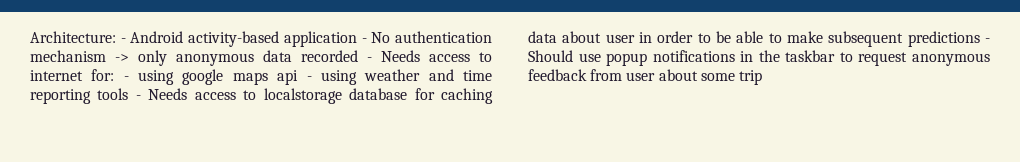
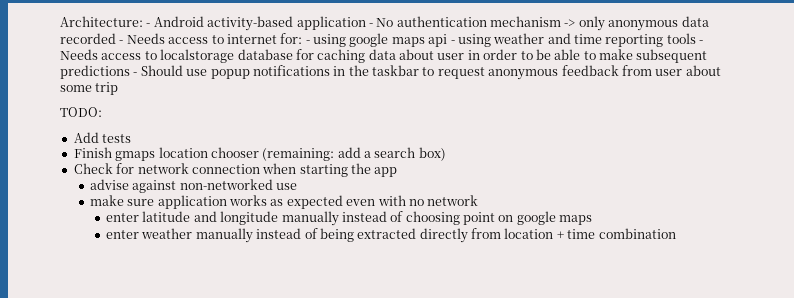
(762, 77) none -> [60,107,102,117] [73,132,132,143] [73,147,446,161] [73,163,398,177] [89,179,298,193] [89,195,479,209] [106,211,593,226] [106,228,676,243] // TODO: // Add tests // Finish gmaps location chooser (remaining: add a search box) // Check for network connection when starting the app // advise against non-networked use // make sure application works as expected even with no network // enter latitude and longitude manually instead of choosing point on google maps // enter weather manually instead of being extracted directly from location + time combination

